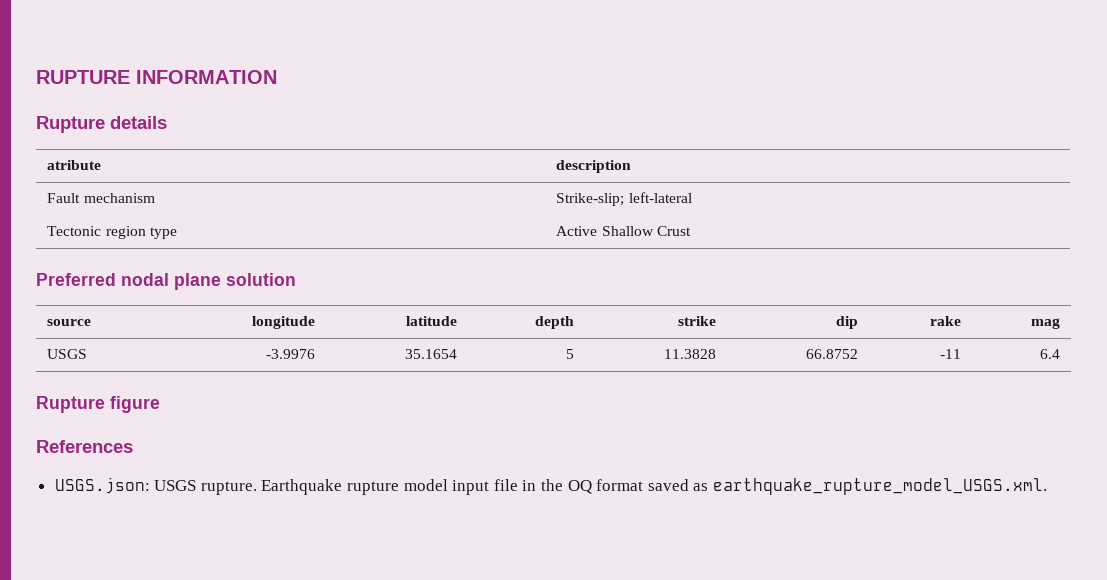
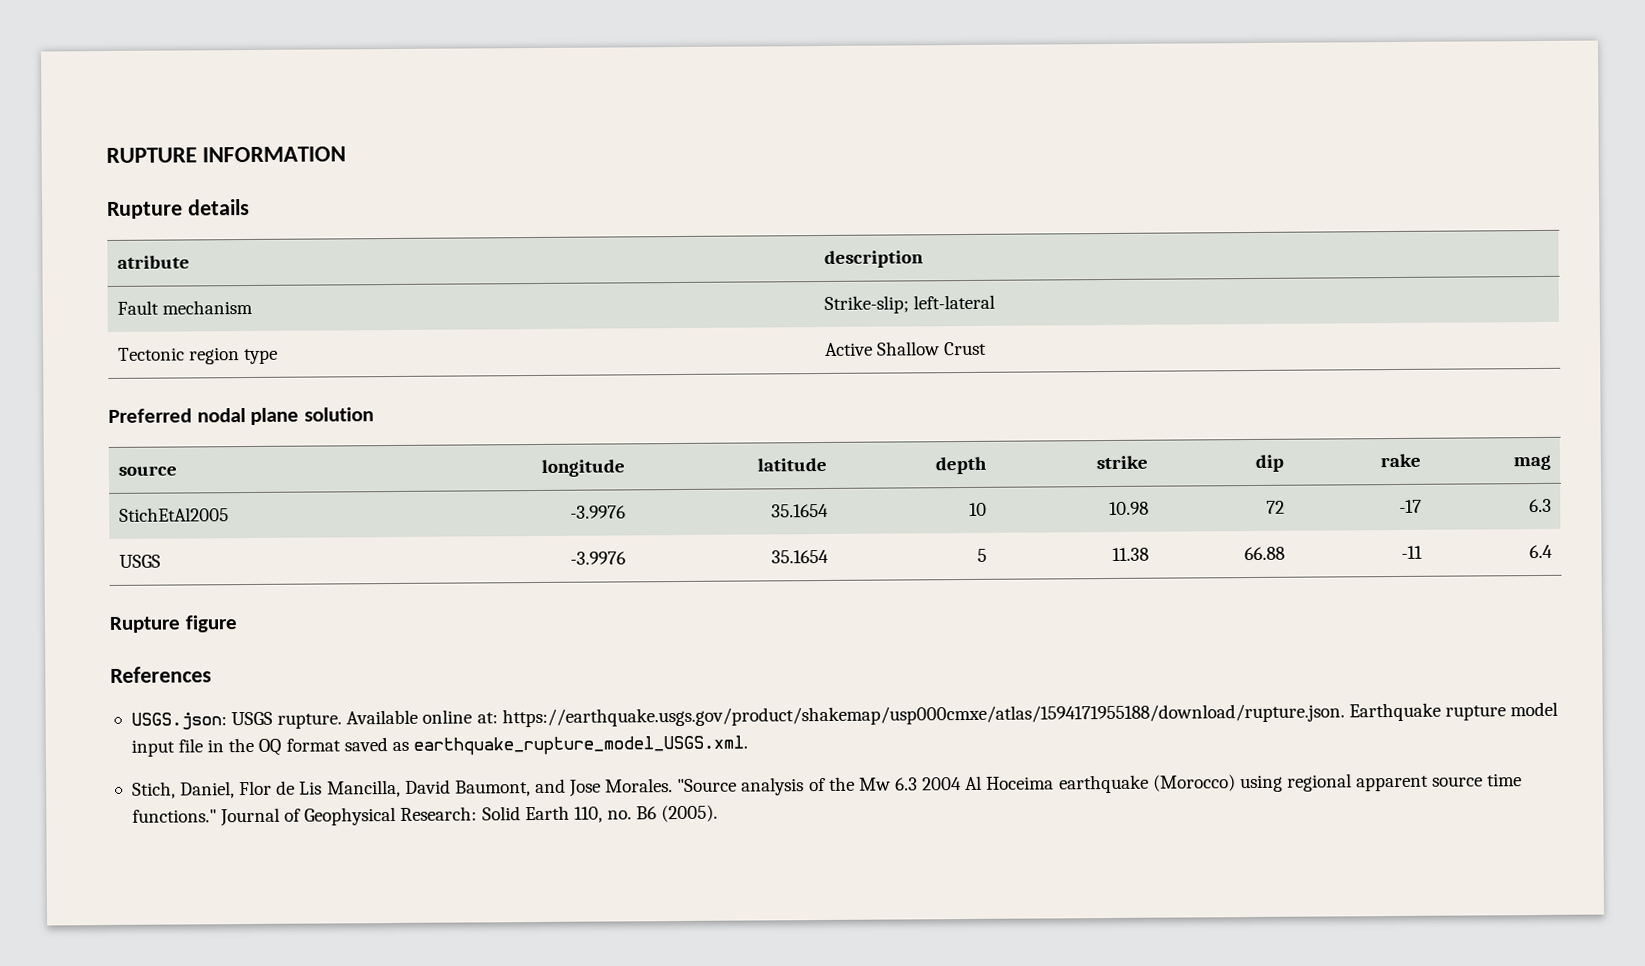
(1060, 323) none -> [118,507,229,522] [570,505,627,519] [771,503,830,518] [969,502,988,516] [1109,501,1150,515] [1266,500,1286,514] [1399,499,1423,513] [1529,498,1553,513] // StichEtAl2005 | -3.9976 | 35.1654 | 10 | 10.98 | 72 | -17 | 6.3
[663,349,716,359] [805,349,858,359] 11.3828 | 66.8752 -> [1112,547,1150,561] [1244,546,1286,561] 11.38 | 66.88
(257, 488) none -> [346,703,1345,728] Available online at: https://earthquake.usgs.gov/product/shakemap/usp000cmxe/atlas/1594171955188/download/rupture.json.
(1047, 486) none -> [131,773,1523,799] [131,804,719,827] // Stich, Daniel, Flor de Lis Mancilla, David Baumont, and Jose Morales. "Source analysis of the Mw 6.3 2004 Al Hoceima earthquake (Morocco) using regional apparent source time functions." Journal of Geophysical Research: Solid Earth 110, no. B6 (2005).

